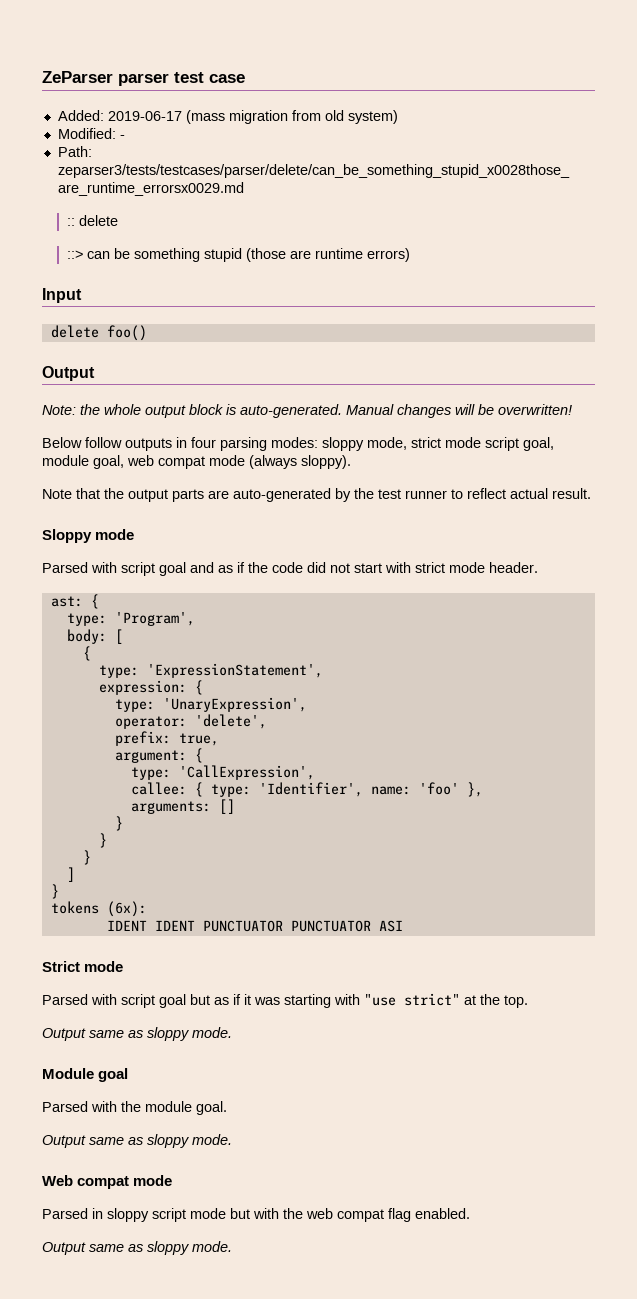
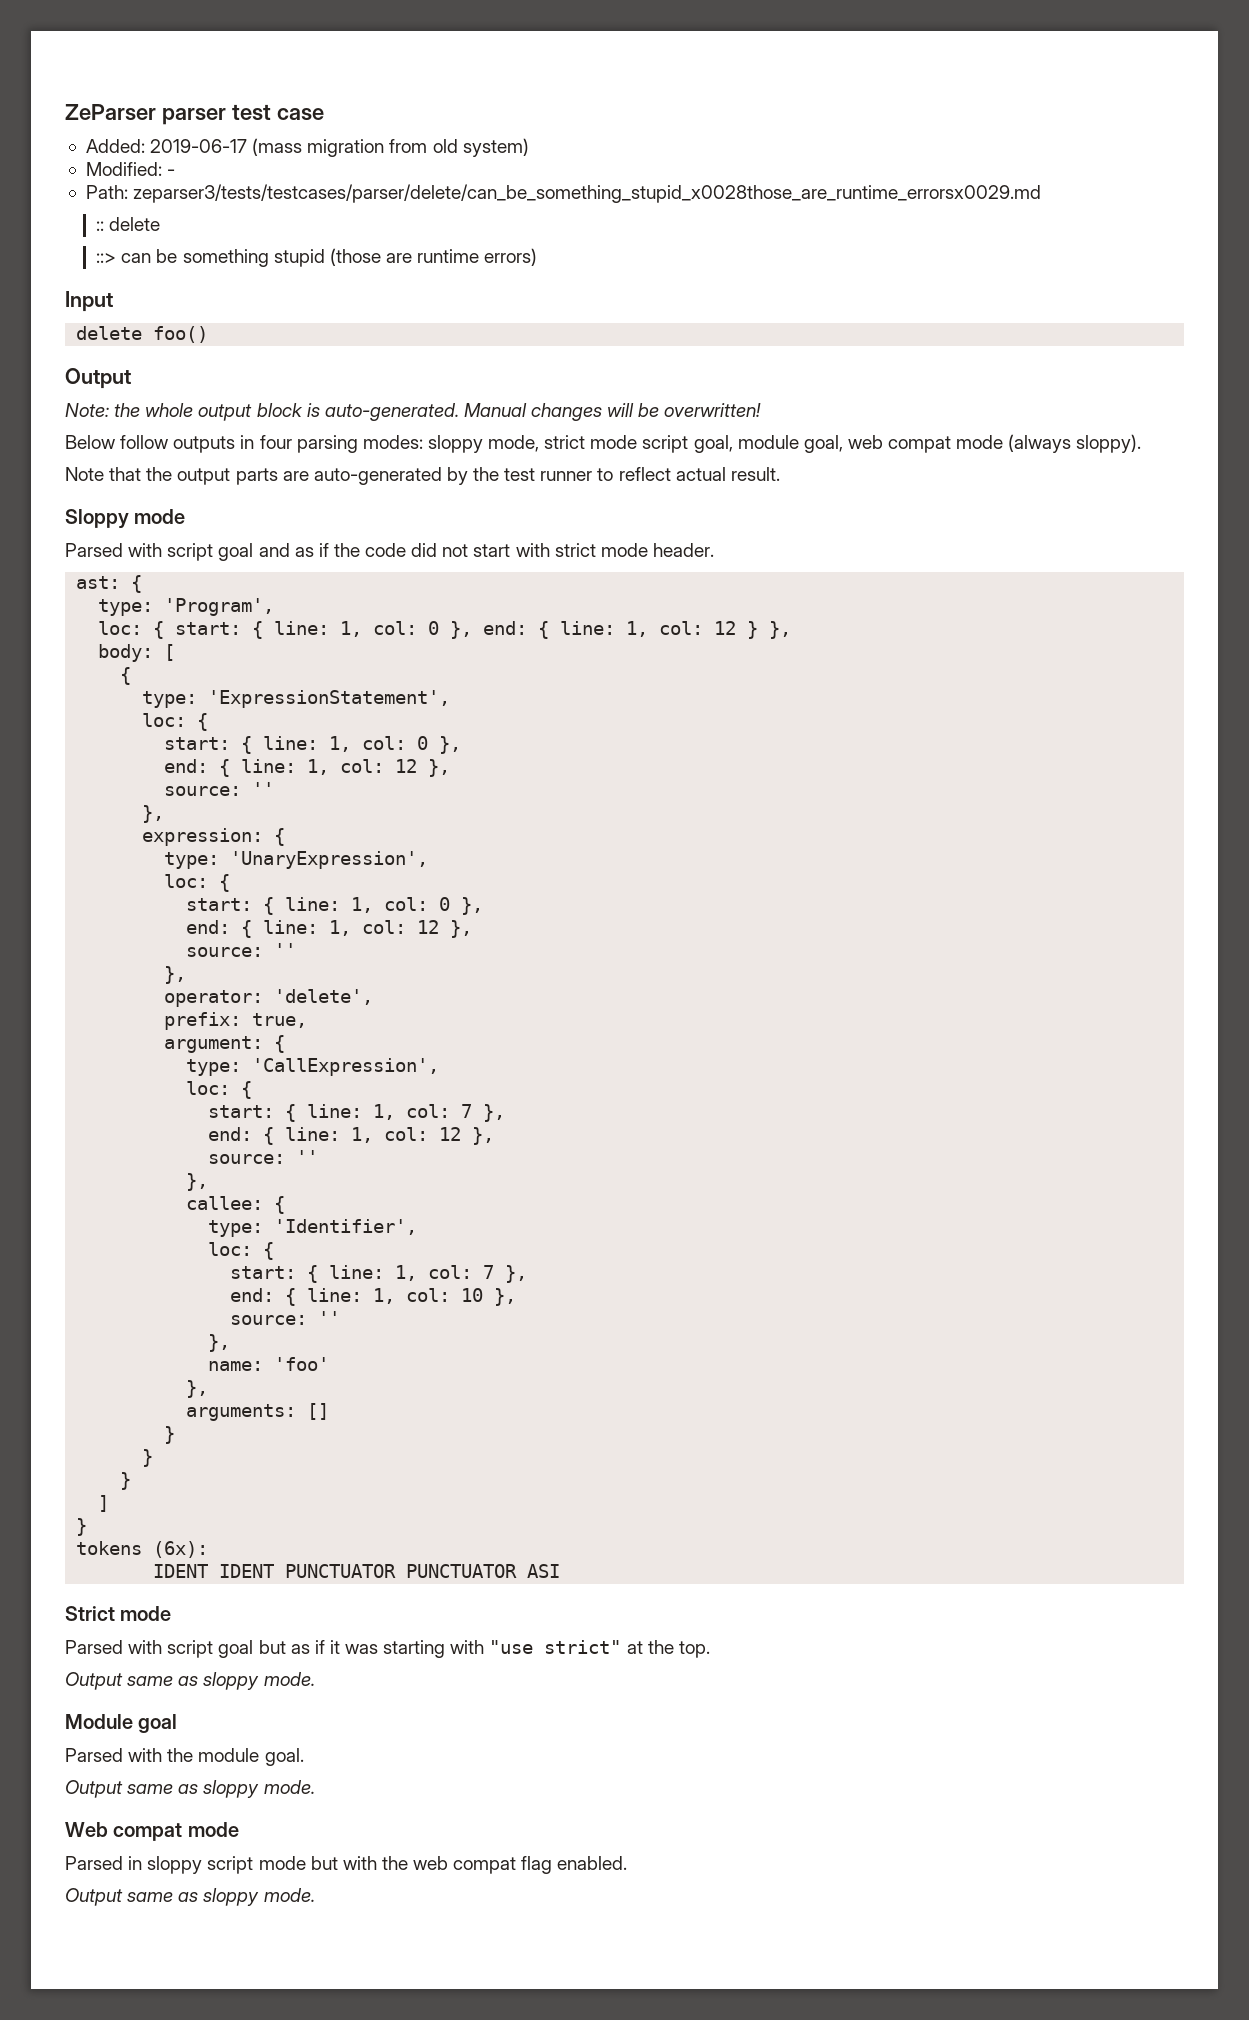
(195, 619) none -> [98,621,792,639] // loc: { start: { line: 1, col: 0 }, end: { line: 1, col: 12 } },
[98,680,203,695] [114,697,307,712] expression: { // type: 'UnaryExpression', -> [142,713,209,731] [164,736,462,754] [164,759,451,777] [164,782,275,796] [142,805,165,823] [142,828,286,846] [164,851,429,869] [164,874,231,892] [186,897,484,915] [186,920,473,938] [186,943,297,957] [164,966,187,984] loc: { // start: { line: 1, col: 0 }, // end: { line: 1, col: 12 }, // source: '' // }, // expression: { // type: 'UnaryExpression', // loc: { // start: { line: 1, col: 0 }, // end: { line: 1, col: 12 }, // source: '' // },
(315, 772) none -> [186,1081,253,1099] [208,1104,506,1122] [208,1127,495,1145] [208,1150,319,1164] [186,1173,209,1191] // loc: { // start: { line: 1, col: 7 }, // end: { line: 1, col: 12 }, // source: '' // },
(203, 789) none -> (286, 1205) //
(363, 789) none -> [208,1242,275,1260] [230,1265,528,1283] [230,1288,517,1306] [230,1311,341,1325] [208,1334,231,1352] // loc: { // start: { line: 1, col: 7 }, // end: { line: 1, col: 10 }, // source: '' // }, //
(459, 788) none -> (330, 1364) //

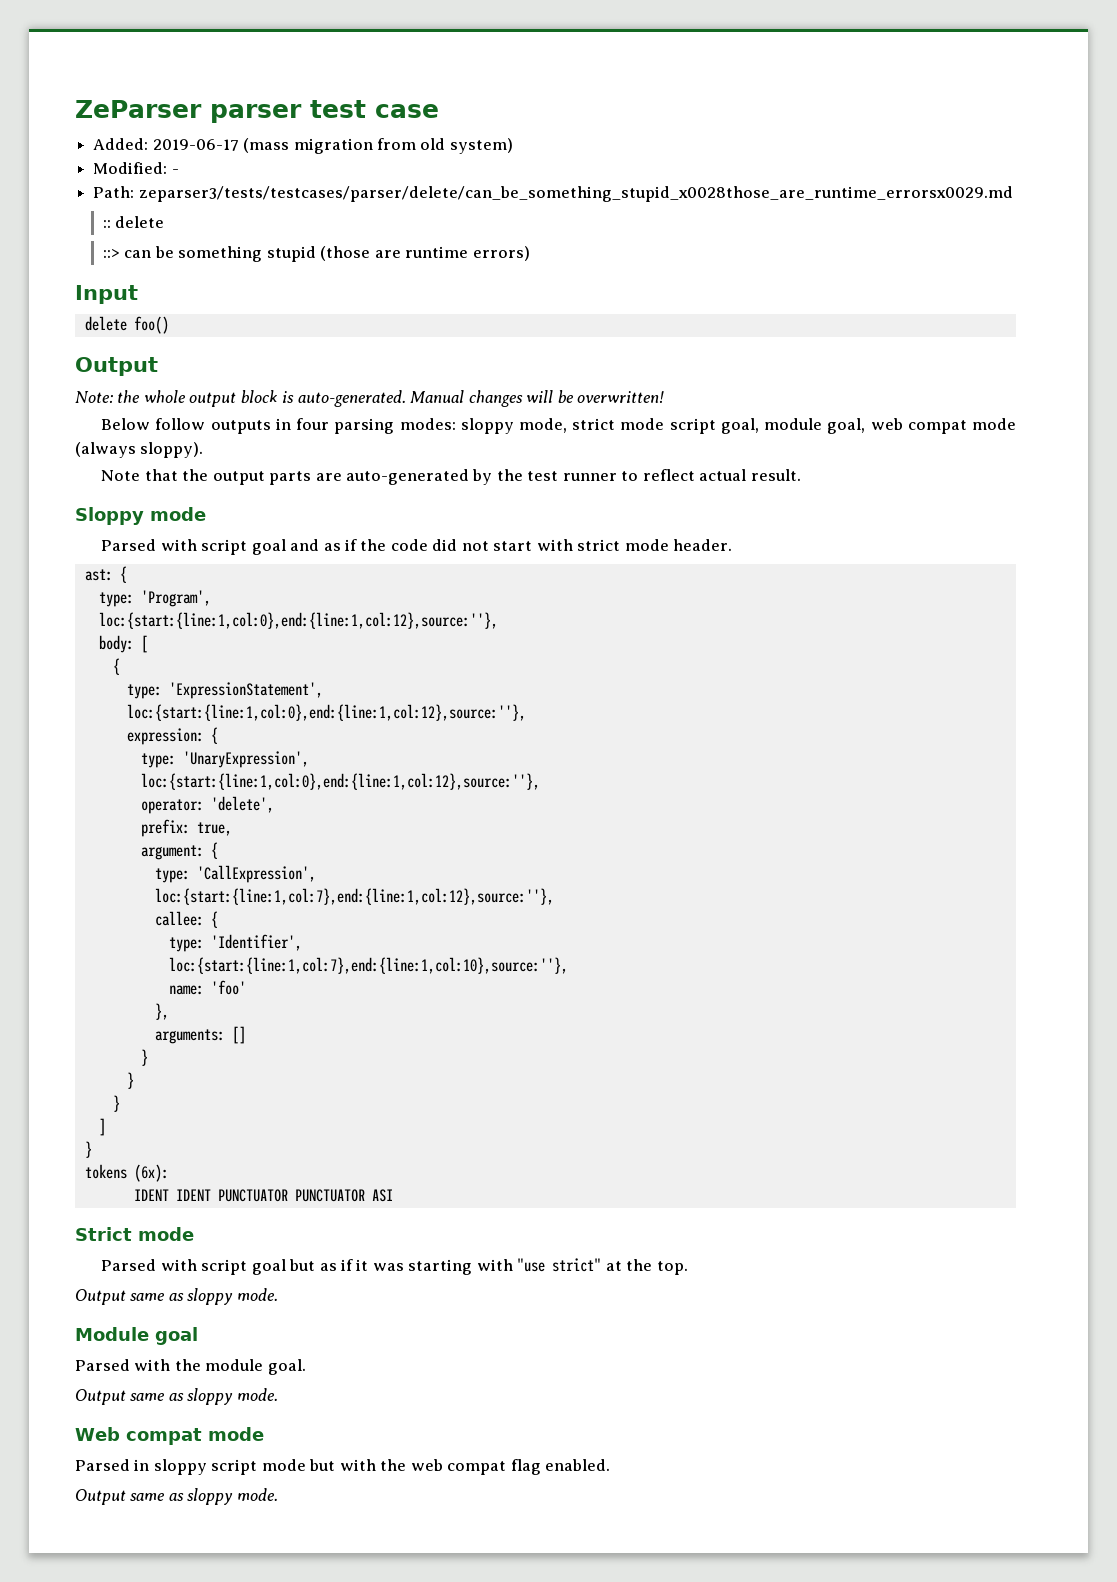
[98,621,792,639] loc: { start: { line: 1, col: 0 }, end: { line: 1, col: 12 } }, -> [98,612,498,629] loc:{start:{line:1,col:0},end:{line:1,col:12},source:''},
[142,713,209,731] [164,736,462,754] [164,759,451,777] [164,782,275,796] [142,805,165,823] [142,828,286,846] [164,851,429,869] [164,874,231,892] [186,897,484,915] [186,920,473,938] [186,943,297,957] [164,966,187,984] loc: { // start: { line: 1, col: 0 }, // end: { line: 1, col: 12 }, // source: '' // }, // expression: { // type: 'UnaryExpression', // loc: { // start: { line: 1, col: 0 }, // end: { line: 1, col: 12 }, // source: '' // }, -> [126,704,526,721] [126,727,218,745] [140,751,309,768] [140,773,540,790] loc:{start:{line:1,col:0},end:{line:1,col:12},source:''}, // expression: { // type: 'UnaryExpression', // loc:{start:{line:1,col:0},end:{line:1,col:12},source:''},
[186,1081,253,1099] [208,1104,506,1122] [208,1127,495,1145] [208,1150,319,1164] [186,1173,209,1191] [186,1196,286,1214] [208,1219,418,1237] [208,1242,275,1260] [230,1265,528,1283] [230,1288,517,1306] [230,1311,341,1325] [208,1334,231,1352] loc: { // start: { line: 1, col: 7 }, // end: { line: 1, col: 12 }, // source: '' // }, // callee: { // type: 'Identifier', // loc: { // start: { line: 1, col: 7 }, // end: { line: 1, col: 10 }, // source: '' // }, -> [154,888,554,905] [154,911,218,928] [168,934,302,952] [168,957,568,974] loc:{start:{line:1,col:7},end:{line:1,col:12},source:''}, // callee: { // type: 'Identifier', // loc:{start:{line:1,col:7},end:{line:1,col:10},source:''},

